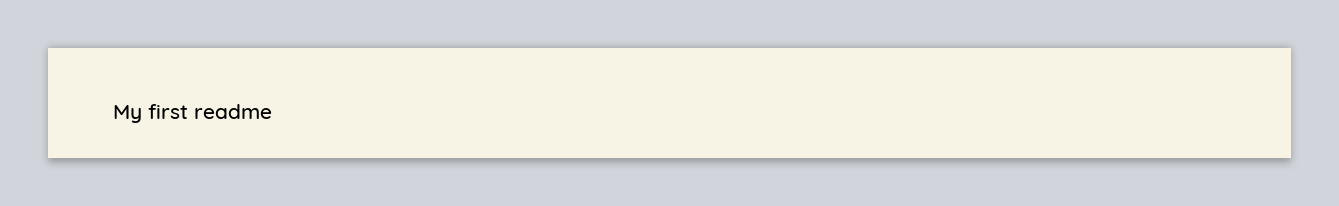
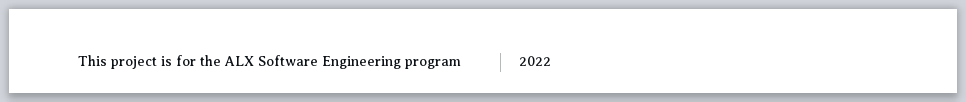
[113,104,272,123] My first readme -> [78,55,551,69] This project is for the ALX Software Engineering program 2022

